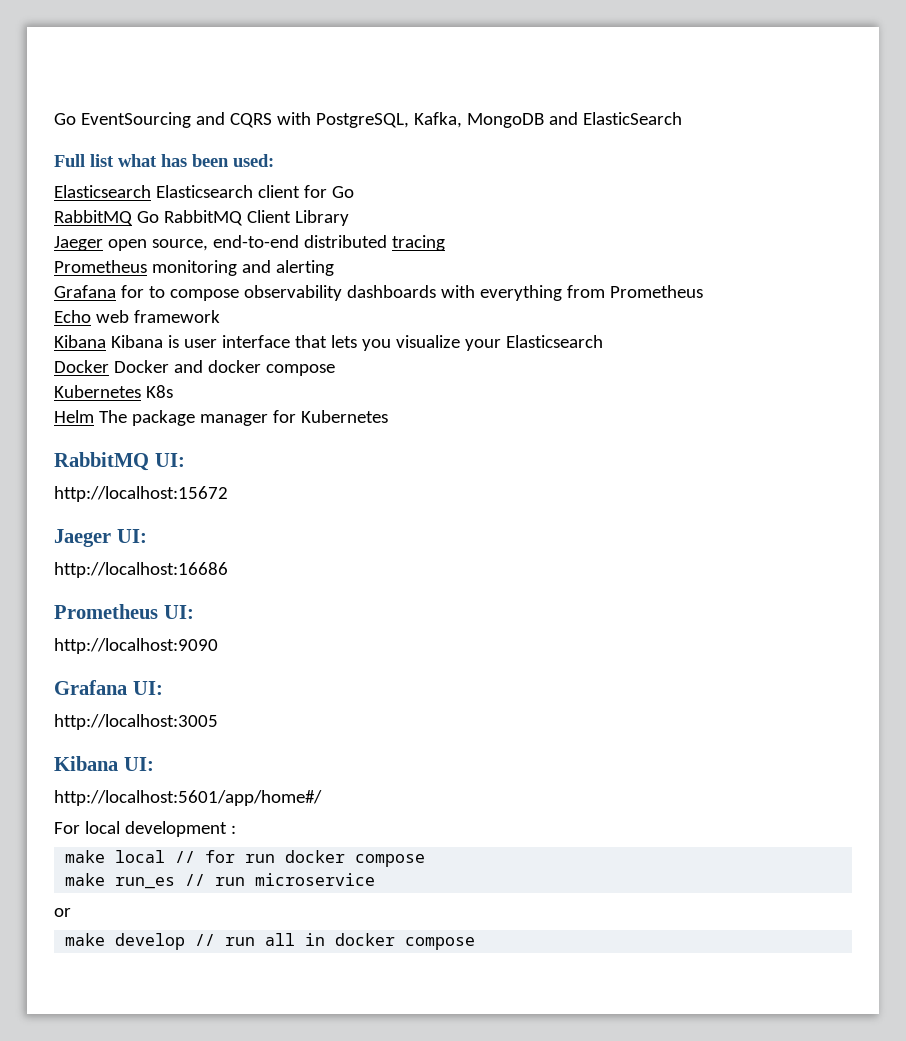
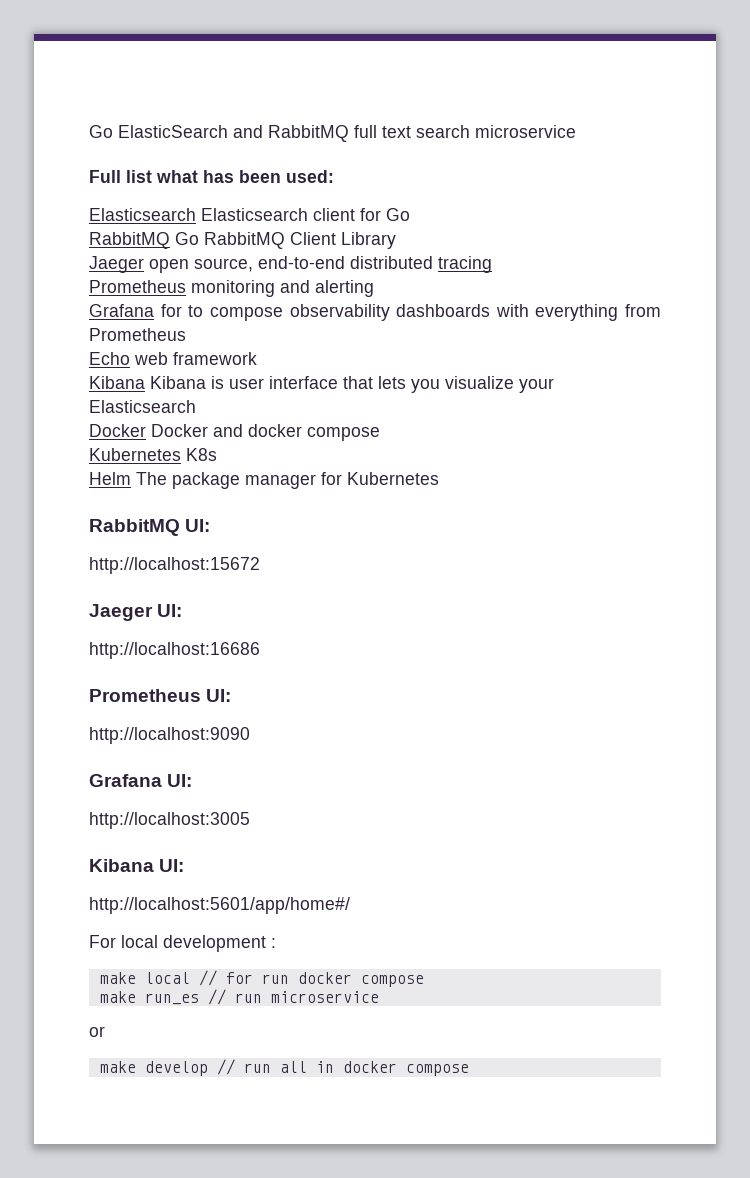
[54,112,682,128] Go EventSourcing and CQRS with PostgreSQL, Kafka, MongoDB and ElasticSearch -> [89,125,576,142] Go ElasticSearch and RabbitMQ full text search microservice

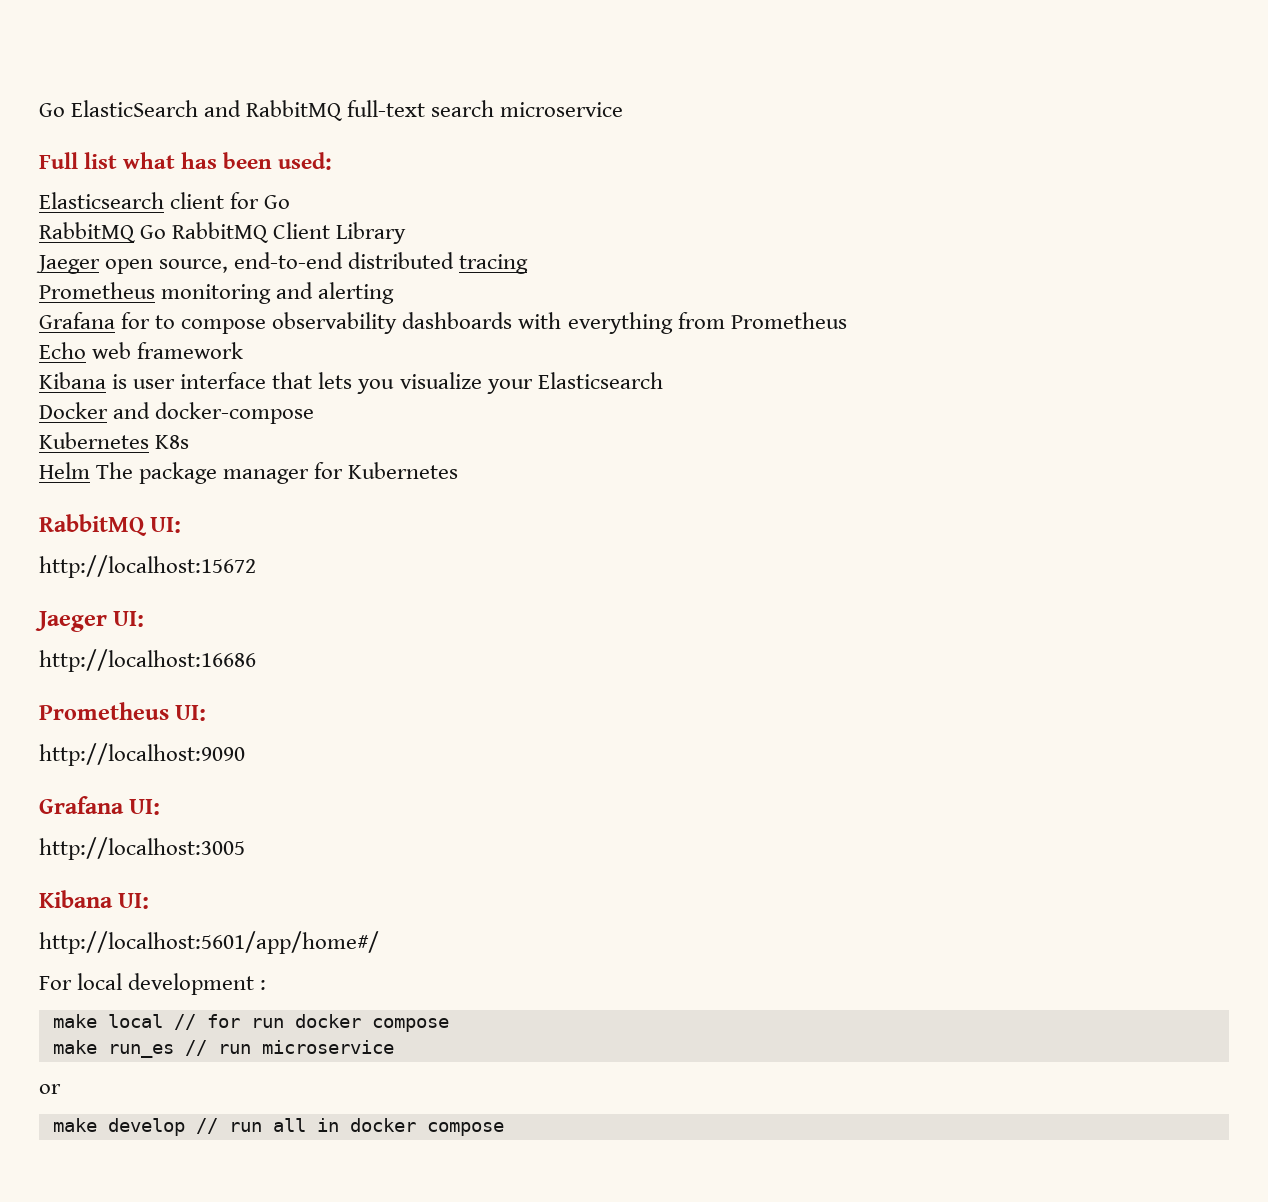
[354,125,411,138] full text -> [347,100,426,117] full-text
[201,208,308,221] Elasticsearch -> (164, 200) none
[150,376,206,389] Kibana -> (106, 380) none
[151,424,380,441] Docker and docker compose -> [113,402,315,424] and docker-compose

